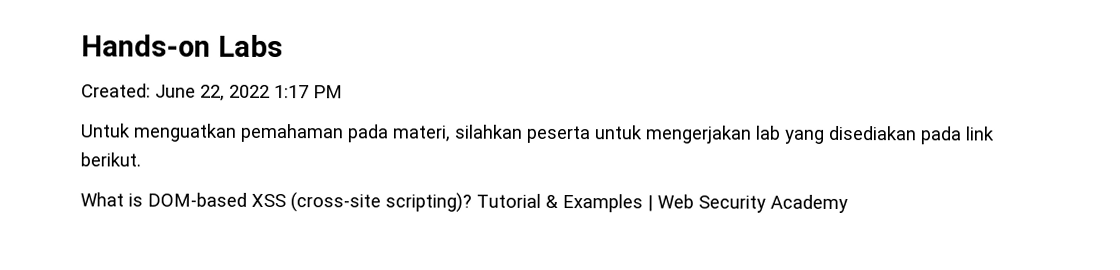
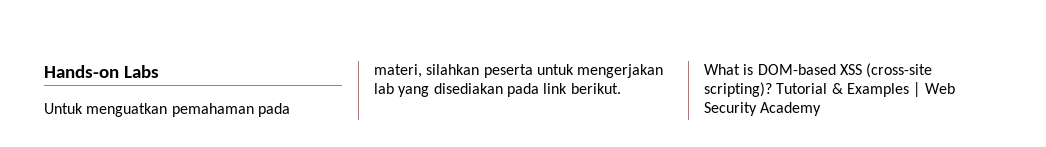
[81,83,343,101] // Created: June 22, 2022 1:17 PM -> (159, 71) none

